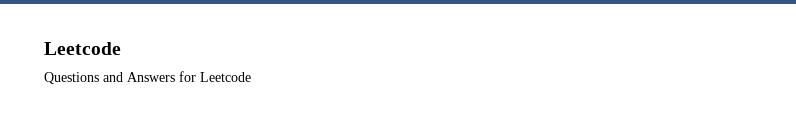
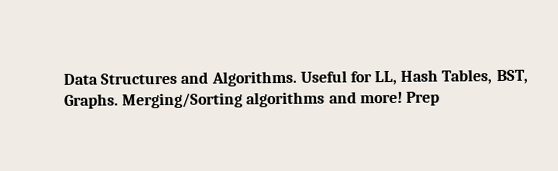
[44,42,121,55] [44,71,251,84] Leetcode // Questions and Answers for Leetcode -> [63,69,528,87] [64,91,440,109] Data Structures and Algorithms. Useful for LL, Hash Tables, BST, Graphs. Merging/Sorting algorithms and more! Prep

